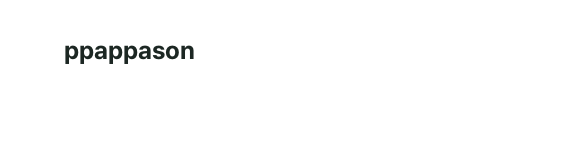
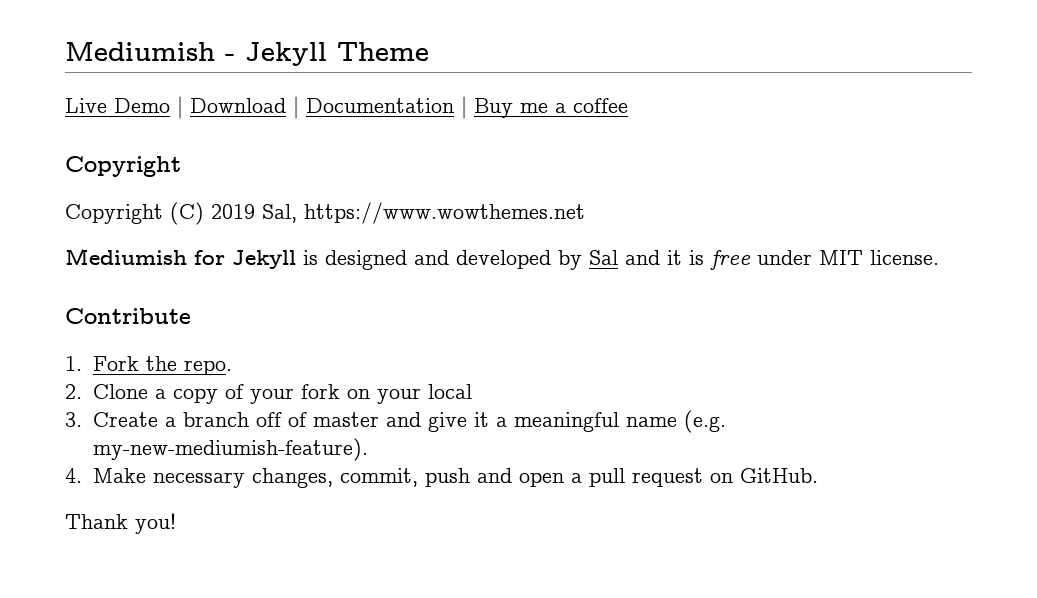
[64,45,195,64] ppappason -> [65,42,429,66] [65,96,628,119] [65,156,181,177] [65,202,585,225] [65,248,939,270] [65,308,191,324] [65,356,232,375] [65,384,472,404] [65,410,726,433] [92,438,368,461] [65,468,818,488] [65,513,176,534] Mediumish - Jekyll Theme // Live Demo | Download | Documentation | Buy me a coffee // Copyright // Copyright (C) 2019 Sal, https://www.wowthemes.net // Mediumish for Jekyll is designed and developed by Sal and it is free under MIT license. // Contribute // 1. Fork the repo. // 2. Clone a copy of your fork on your local // 3. Create a branch off of master and give it a meaningful name (e.g. my-new-mediumish-feature). // 4. Make necessary changes, commit, push and open a pull request on GitHub. // Thank you!

